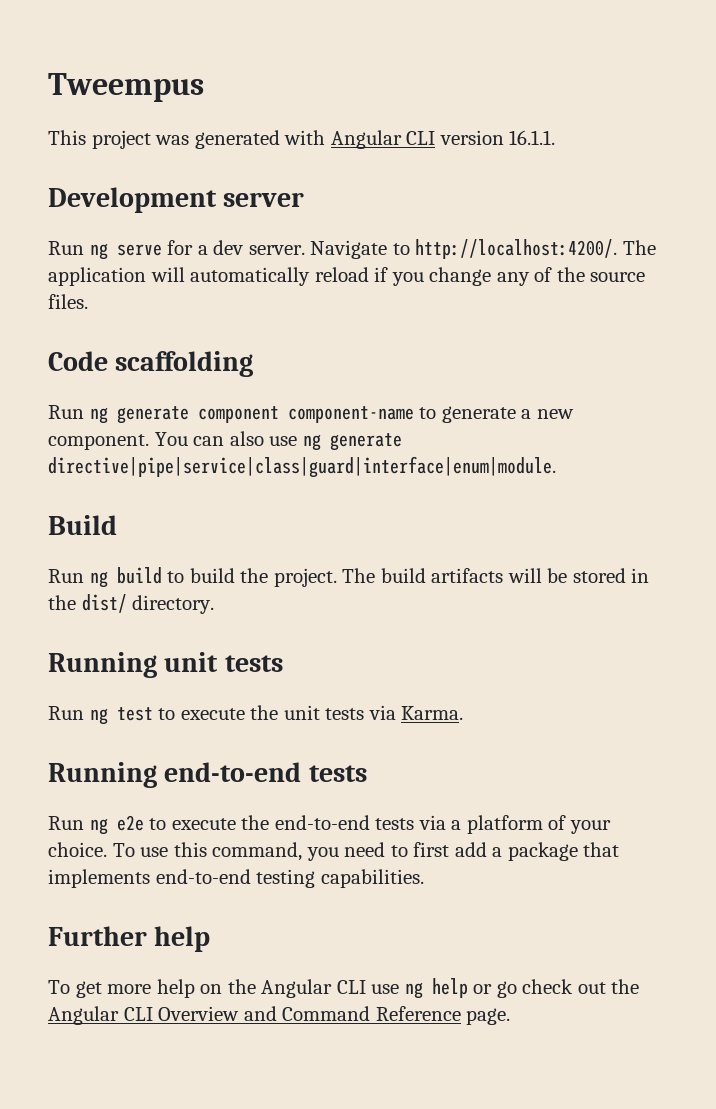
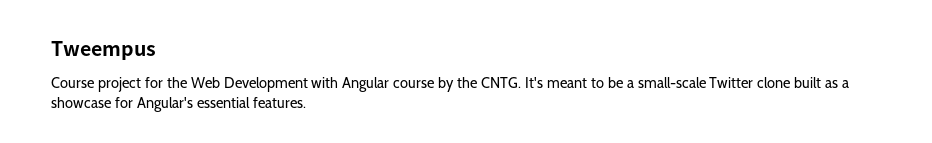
[48,130,556,149] [48,187,305,213] [48,239,656,260] [48,267,646,286] [48,294,88,309] [48,351,254,377] [48,405,574,424] [48,431,402,451] [48,456,556,478] [48,515,117,535] [48,567,650,588] [48,594,215,614] [48,652,283,678] [48,705,464,725] [48,762,367,788] [48,815,611,835] [48,842,620,861] [48,869,424,888] [48,926,211,952] [48,978,640,999] [48,1006,511,1025] This project was generated with Angular CLI version 16.1.1. // Development server // Run ng serve for a dev server. Navigate to http://localhost:4200/. The application will automatically reload if you change any of the source files. // Code scaffolding // Run ng generate component component-name to generate a new component. You can also use ng generate directive|pipe|service|class|guard|interface|enum|module. // Build // Run ng build to build the project. The build artifacts will be stored in the dist/ directory. // Running unit tests // Run ng test to execute the unit tests via Karma. // Running end-to-end tests // Run ng e2e to execute the end-to-end tests via a platform of your choice. To use this command, you need to first add a package that implements end-to-end testing capabilities. // Further help // To get more help on the Angular CLI use ng help or go check out the Angular CLI Overview and Command Reference page. -> [51,77,850,92] [51,97,306,112] Course project for the Web Development with Angular course by the CNTG. It's meant to be a small-scale Twitter clone built as a showcase for Angular's essential features.

